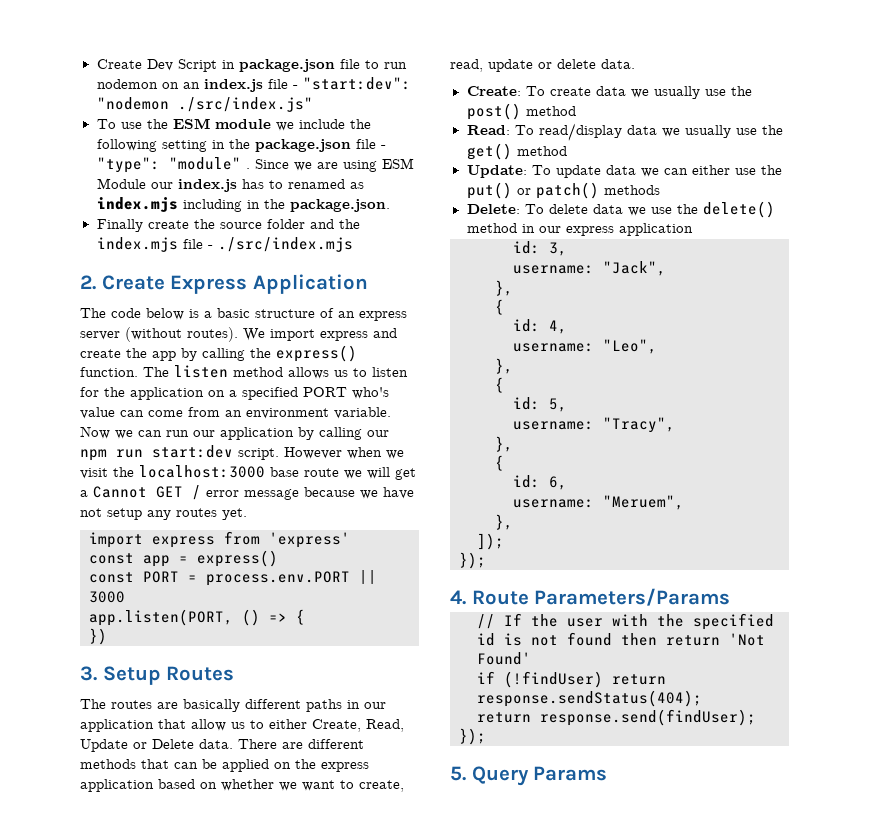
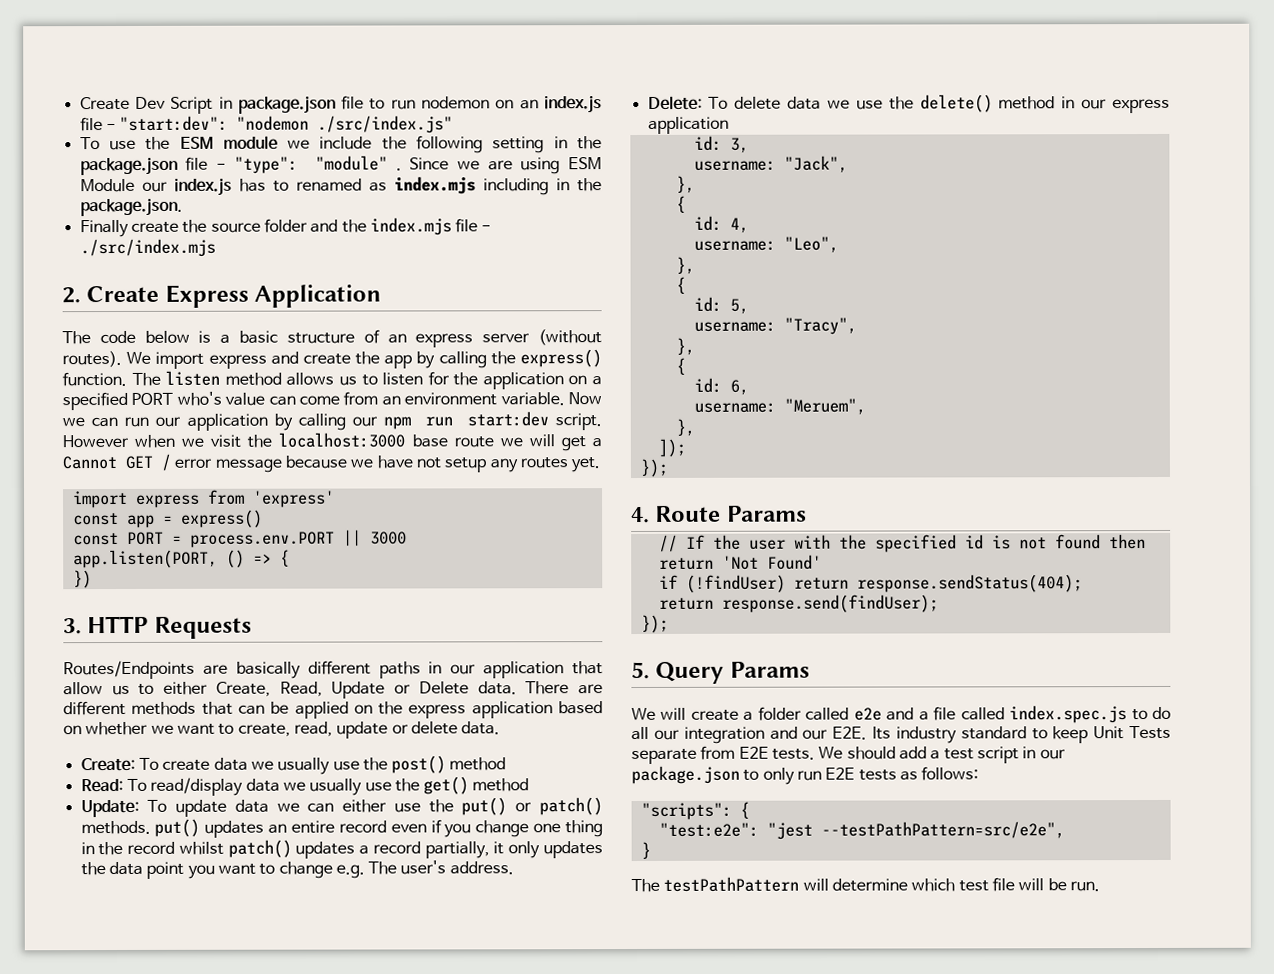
[102,666,235,685] [80,699,152,709] Setup Routes // The routes -> [87,615,252,639] [63,660,195,680] HTTP Requests // Routes/Endpoints
[603,185,660,195] methods -> [80,818,604,838] [80,839,603,859] [80,860,514,879] methods. put() updates an entire record even if you change one thing in the record whilst patch() updates a record partially, it only updates the data point you want to change e.g. The user's address.
[534,588,731,606] Parameters/Params -> [726,505,807,522] Params
(608, 773) none -> [631,705,1171,724] [631,725,1172,744] [631,745,1066,765] [631,765,980,785] [640,801,750,820] [658,821,1065,840] [640,841,651,859] [631,876,1100,893] // We will create a folder called e2e and a file called index.spec.js to do all our integration and our E2E. Its industry standard to keep Unit Tests separate from E2E tests. We should add a test script in our package.json to only run E2E tests as follows: // "scripts": { // "test:e2e": "jest --testPathPattern=src/e2e", // } // The testPathPattern will determine which test file will be run.

